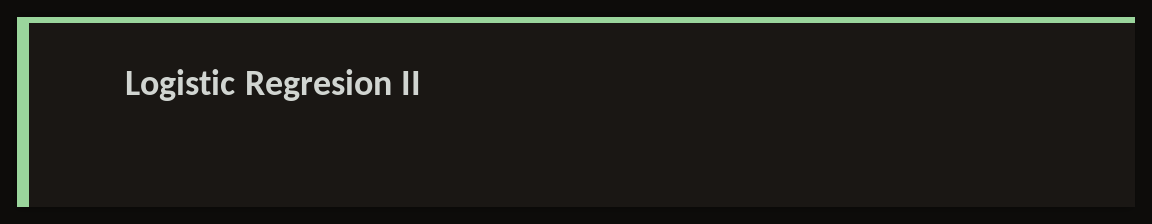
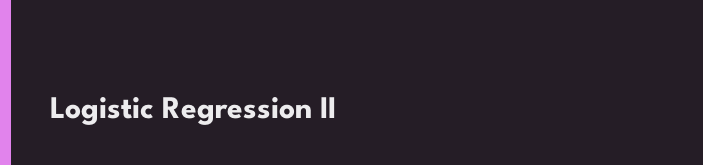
[244,69,392,101] Regresion -> [161,97,312,125] Regression

